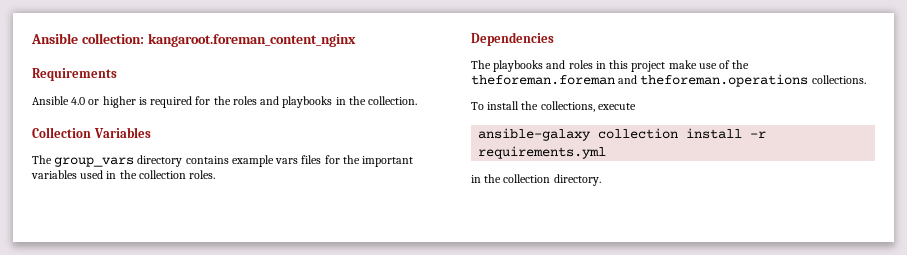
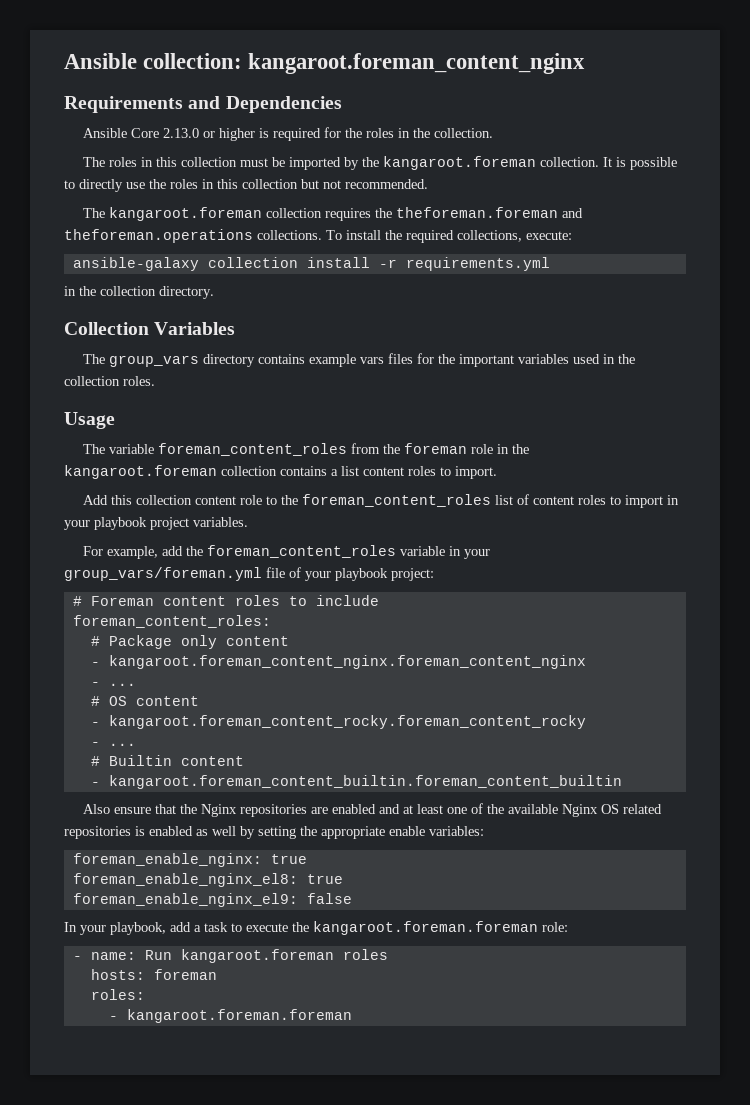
[32,96,86,105] // Ansible 4.0 -> [188,96,342,113] [83,128,200,138] and Dependencies // Ansible Core 2.13.0
[260,96,333,108] and playbooks -> (395, 133) none
(418, 100) none -> [83,156,678,170] [64,179,428,192] [83,207,584,221] [64,229,572,243] [72,257,550,271] [64,286,214,299] // The roles in this collection must be imported by the kangaroot.foreman collection. It is possible to directly use the roles in this collection but not recommended. // The kangaroot.foreman collection requires the theforeman.foreman and theforeman.operations collections. To install the required collections, execute: // ansible-galaxy collection install -r requirements.yml // in the collection directory.
[471,32,554,46] [471,60,750,72] [471,74,866,87] [471,101,636,112] [478,128,767,141] [478,146,607,159] [471,174,601,186] Dependencies // The playbooks and roles in this project make use of the theforeman.foreman and theforeman.operations collections. // To install the collections, execute // ansible-galaxy collection install -r requirements.yml // in the collection directory. -> [64,412,115,429] [83,443,530,456] [64,465,497,479] [83,494,680,508] [64,517,248,530] [83,545,491,559] [64,567,434,581] [72,595,379,606] [72,615,271,628] [90,635,289,649] [90,655,586,669] [90,682,136,686] [90,696,199,706] [90,715,586,729] [90,742,136,746] [90,755,244,766] [90,775,622,789] [83,803,663,817] [64,826,484,839] [72,853,307,867] [72,873,343,887] [72,893,352,907] [64,921,568,935] [72,949,388,963] [90,969,217,980] [90,989,145,1000] [108,1009,352,1023] Usage // The variable foreman_content_roles from the foreman role in the kangaroot.foreman collection contains a list content roles to import. // Add this collection content role to the foreman_content_roles list of content roles to import in your playbook project variables. // For example, add the foreman_content_roles variable in your group_vars/foreman.yml file of your playbook project: // # Foreman content roles to include // foreman_content_roles: // # Package only content // - kangaroot.foreman_content_nginx.foreman_content_nginx // - ... // # OS content // - kangaroot.foreman_content_rocky.foreman_content_rocky // - ... // # Builtin content // - kangaroot.foreman_content_builtin.foreman_content_builtin // Also ensure that the Nginx repositories are enabled and at least one of the available Nginx OS related repositories is enabled as well by setting the appropriate enable variables: // foreman_enable_nginx: true // foreman_enable_nginx_el8: true // foreman_enable_nginx_el9: false // In your playbook, add a task to execute the kangaroot.foreman.foreman role: // - name: Run kangaroot.foreman roles // hosts: foreman // roles: // - kangaroot.foreman.foreman

